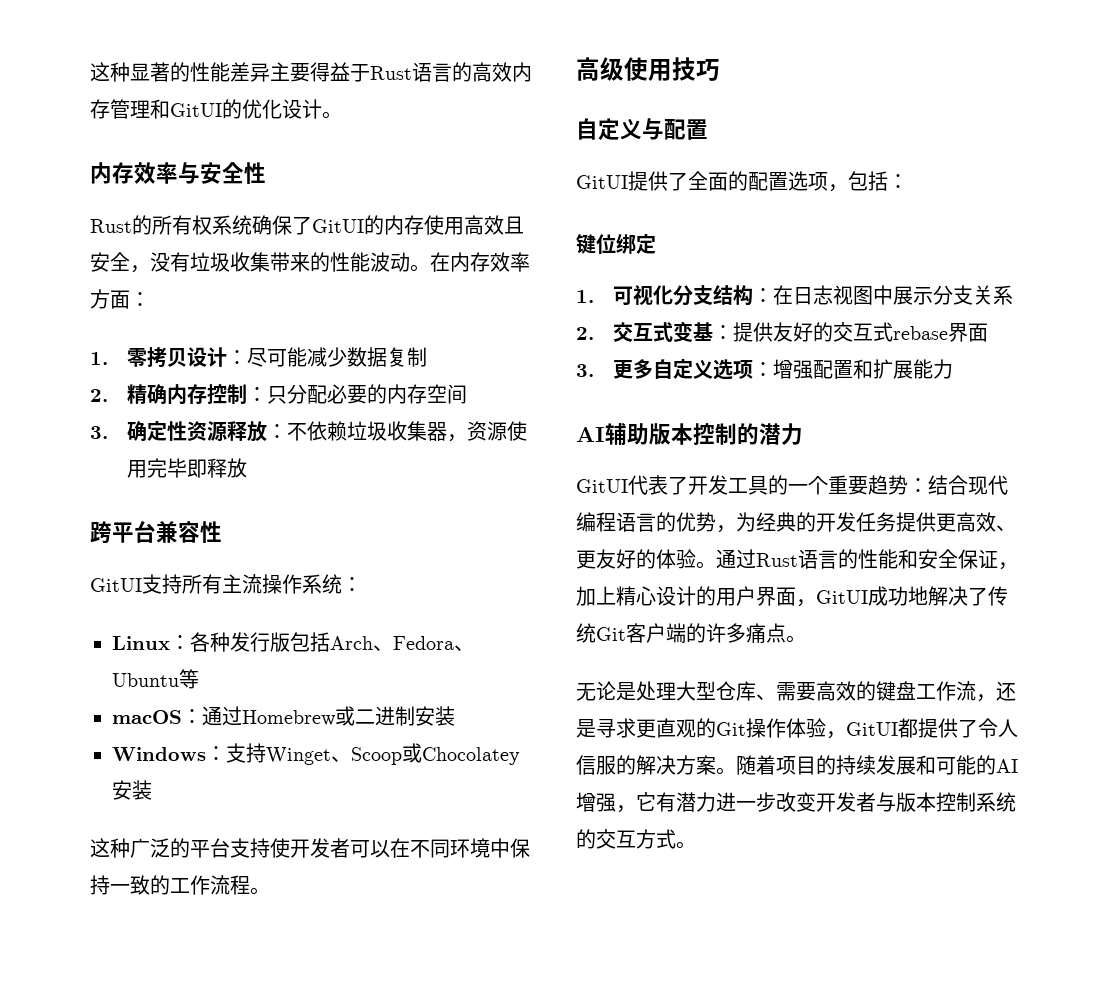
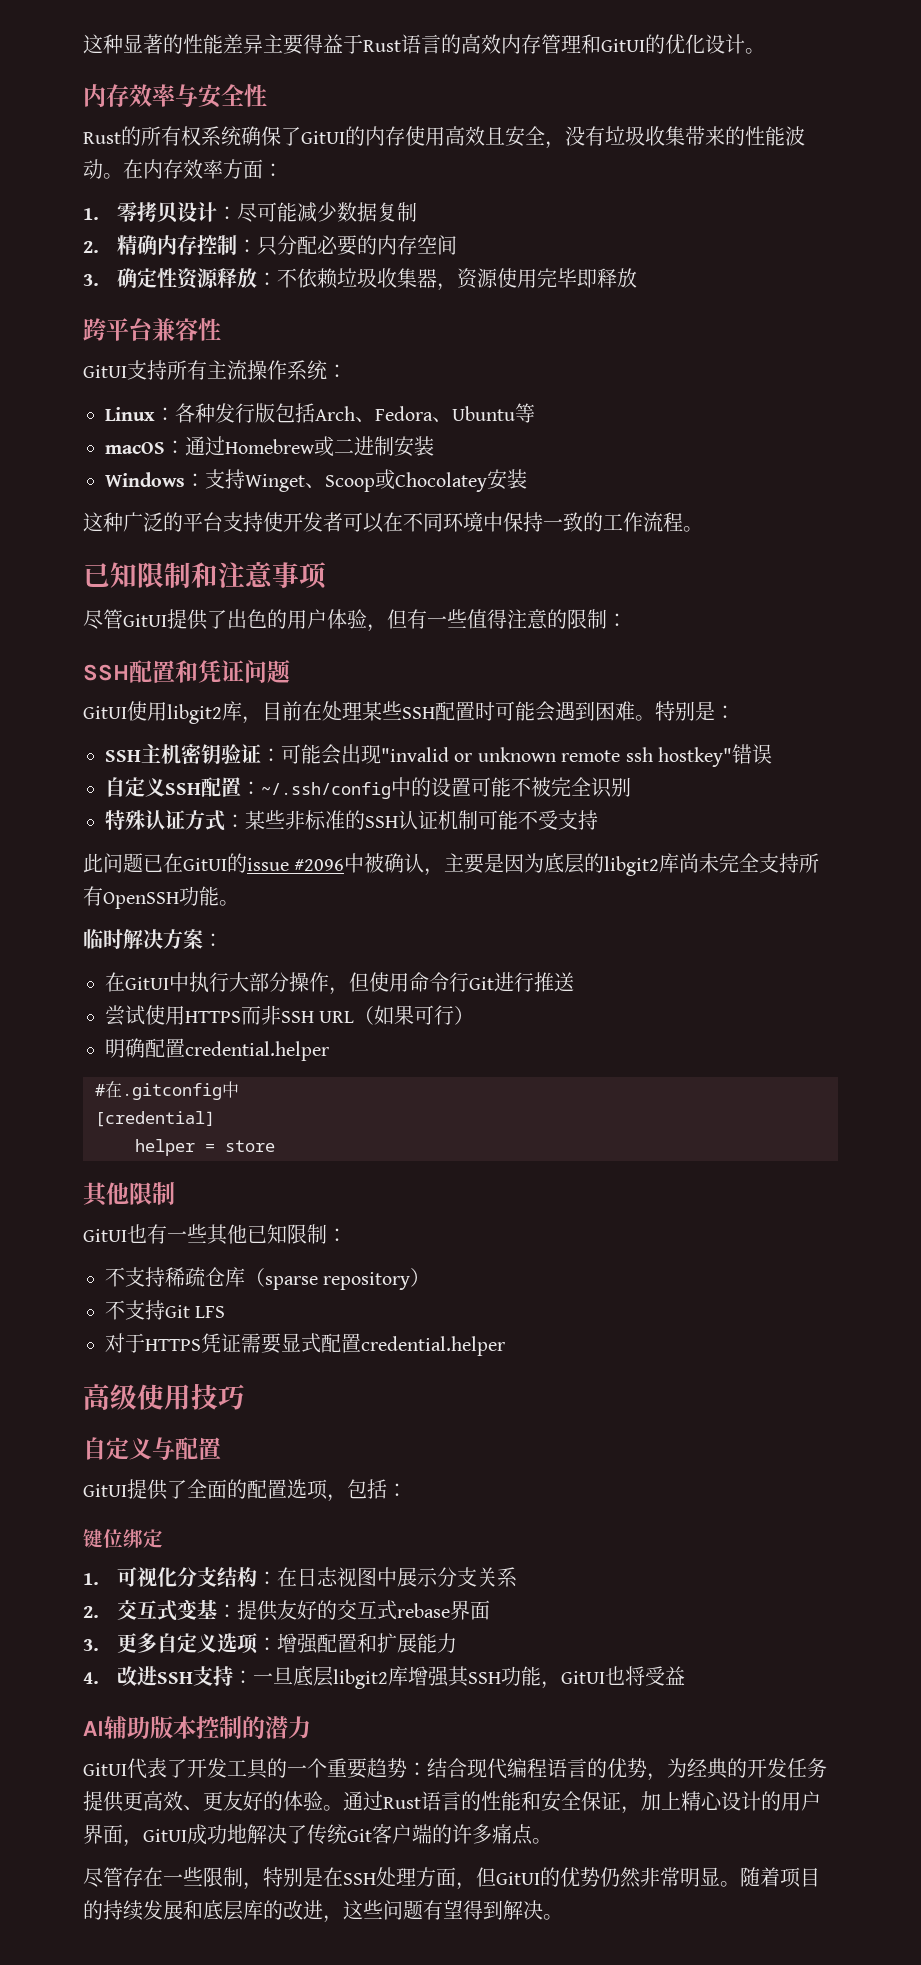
(270, 891) none -> [83,562,327,589] [83,609,627,632] [83,659,290,683] [83,701,735,724] [105,744,772,767] [105,777,631,799] [105,810,598,831] [83,853,820,876] [83,886,239,909] [83,929,223,949] [105,972,574,995] [105,1005,475,1026] [105,1038,329,1061] [95,1081,239,1100] [95,1111,215,1127] [135,1139,275,1156] [83,1182,175,1207] [83,1224,347,1245] [105,1267,431,1290] [105,1300,226,1320] [105,1333,505,1356] // 已知限制和注意事项 // 尽管GitUI提供了出色的用户体验，但有一些值得注意的限制： // SSH配置和凭证问题 // GitUI使用libgit2库，目前在处理某些SSH配置时可能会遇到困难。特别是： // SSH主机密钥验证：可能会出现"invalid or unknown remote ssh hostkey"错误 // 自定义SSH配置：~/.ssh/config中的设置可能不被完全识别 // 特殊认证方式：某些非标准的SSH认证机制可能不受支持 // 此问题已在GitUI的issue #2096中被确认，主要是因为底层的libgit2库尚未完全支持所有OpenSSH功能。 // 临时解决方案： // 在GitUI中执行大部分操作，但使用命令行Git进行推送 // 尝试使用HTTPS而非SSH URL（如果可行） // 明确配置credential.helper // #在.gitconfig中 // [credential] // helper = store // 其他限制 // GitUI也有一些其他已知限制： // 不支持稀疏仓库（sparse repository） // 不支持Git LFS // 对于HTTPS凭证需要显式配置credential.helper
(953, 369) none -> [83,1666,686,1689] // 4.改进SSH支持：一旦底层libgit2库增强其SSH功能，GitUI也将受益
[576,681,1016,702] [576,718,1018,739] [576,755,716,775] 无论是处理大型仓库、需要高效的键盘工作流，还是寻求更直观的Git操作体验，GitUI都提供了令人信服的解决方案 -> [83,1867,720,1890] 尽管存在一些限制，特别是在SSH处理方面，但GitUI的优势仍然非常明显
[936,755,1018,775] [576,792,1016,813] [576,829,676,849] 可能的AI增强，它有潜力进一步改变开发者与版本控制系统的交互方式 -> [203,1900,543,1923] 底层库的改进，这些问题有望得到解决

